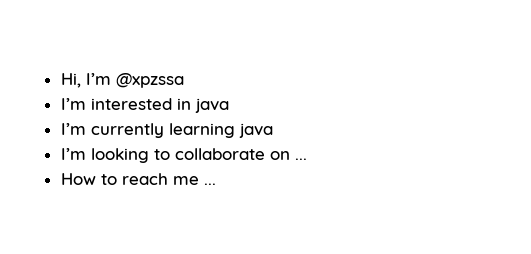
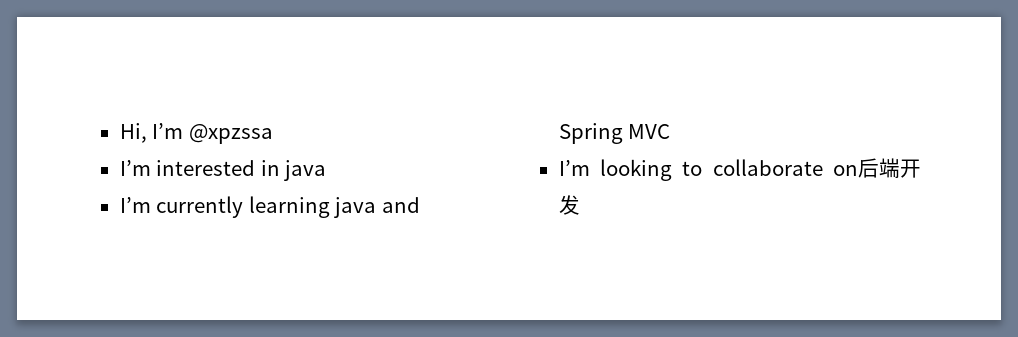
(273, 130) none -> [381,197,420,213] [558,123,671,144] and Spring MVC
[294,158,307,160] [60,173,216,185] ... // How to reach me ... -> [858,158,921,178] [558,195,580,215] 后端开发

